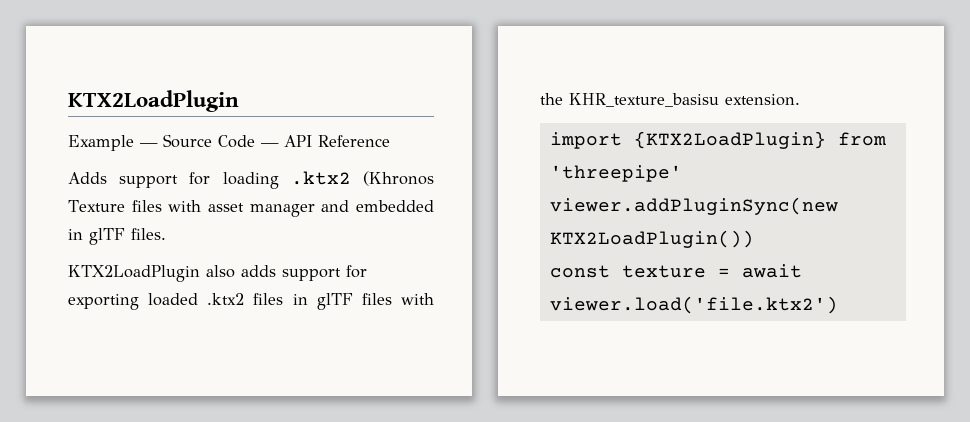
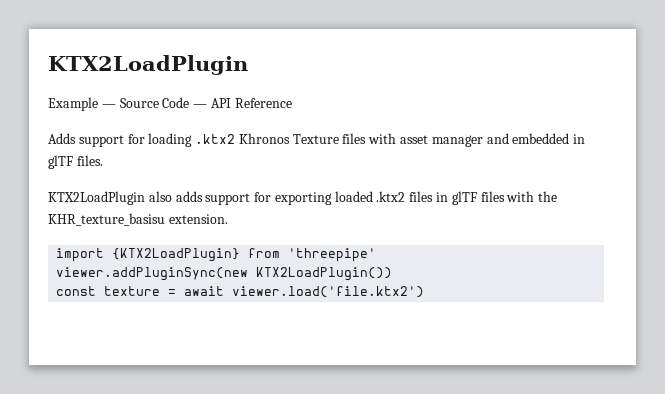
[362,171,434,186] (Khronos -> [238,133,290,144] Khronos

